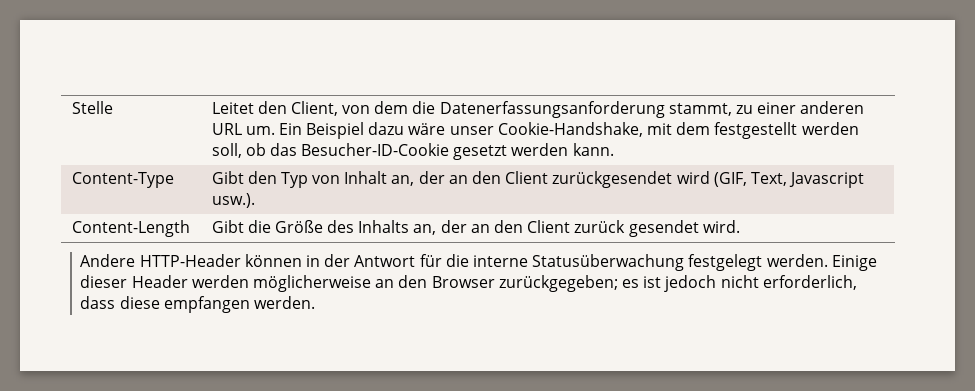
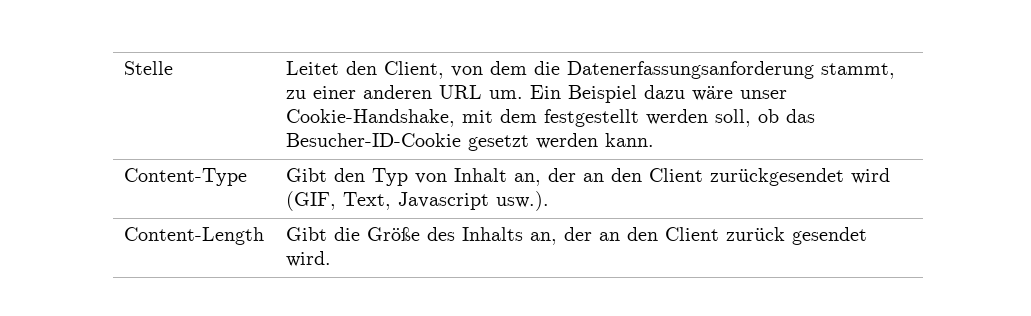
[80,254,877,271] [80,275,857,292] [80,296,316,313] // Andere HTTP-Header können in der Antwort für die interne Statusüberwachung festgelegt werden. Einige dieser Header werden möglicherweise an den Browser zurückgegeben; es ist jedoch nicht erforderlich, dass diese empfangen werden. -> (331, 259) none

